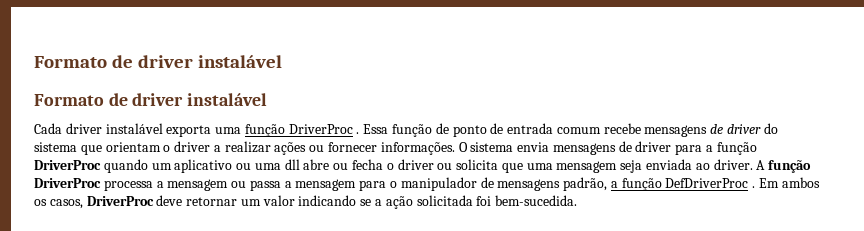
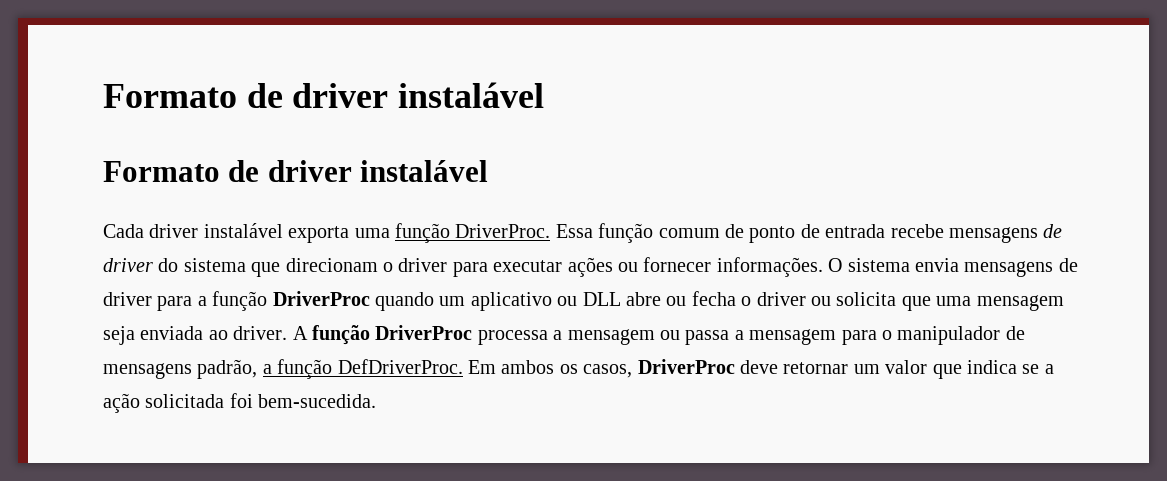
[288,124,360,134] DriverProc . -> [455,224,551,238] DriverProc.
(433, 130) none -> [658,228,720,238] comum
[556,127,601,134] comum -> (886, 231) none
[105,141,271,153] orientam o driver a realizar -> [285,258,563,277] direcionam o driver para executar
[254,159,300,170] uma dll -> [582,292,621,306] DLL
[665,178,756,188] DefDriverProc . -> [337,359,463,374] DefDriverProc.
[298,195,357,206] indicando -> [932,360,1017,379] que indica

